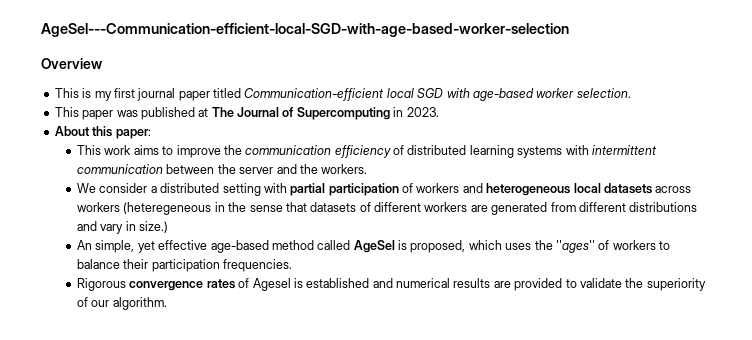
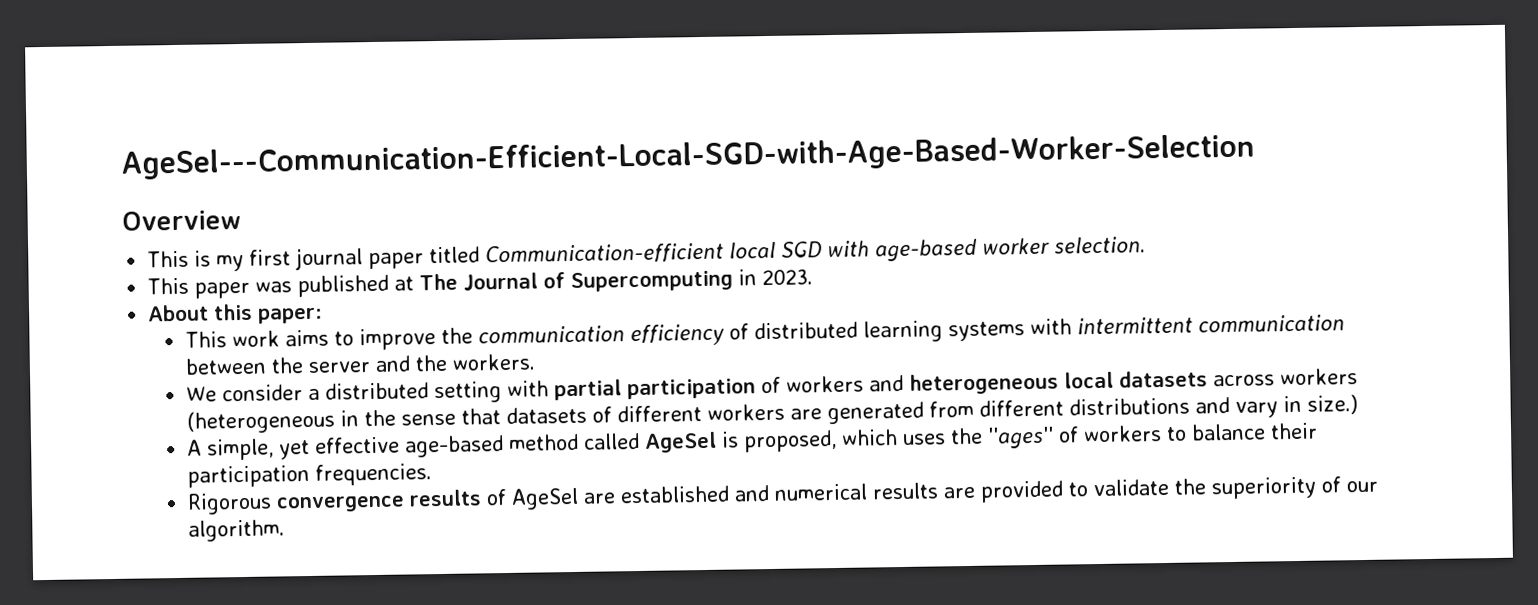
[41,23,569,37] AgeSel---Communication-efficient-local-SGD-with-age-based-worker-selection -> [121,133,1255,180] AgeSel---Communication-Efficient-Local-SGD-with-Age-Based-Worker-Selection
[123,202,212,215] (heteregeneous -> [185,409,335,434] (heterogeneous
[77,240,93,250] An -> [186,439,202,456] A
[206,278,303,291] rates of Agesel is -> [408,487,616,510] results of AgeSel are

